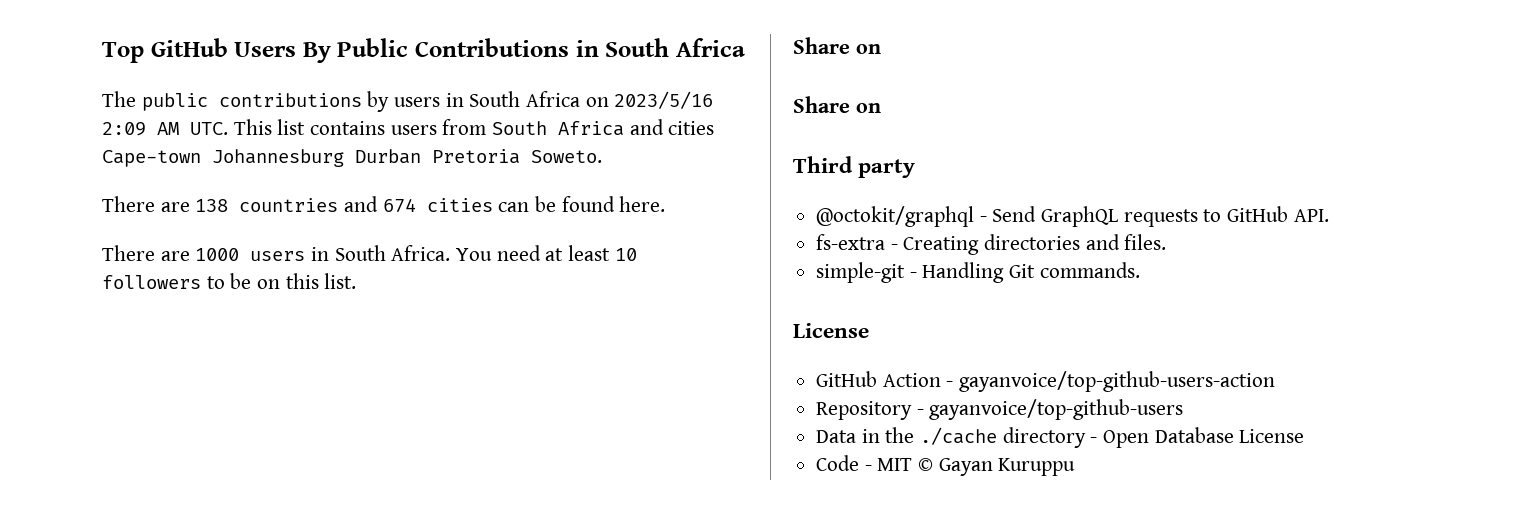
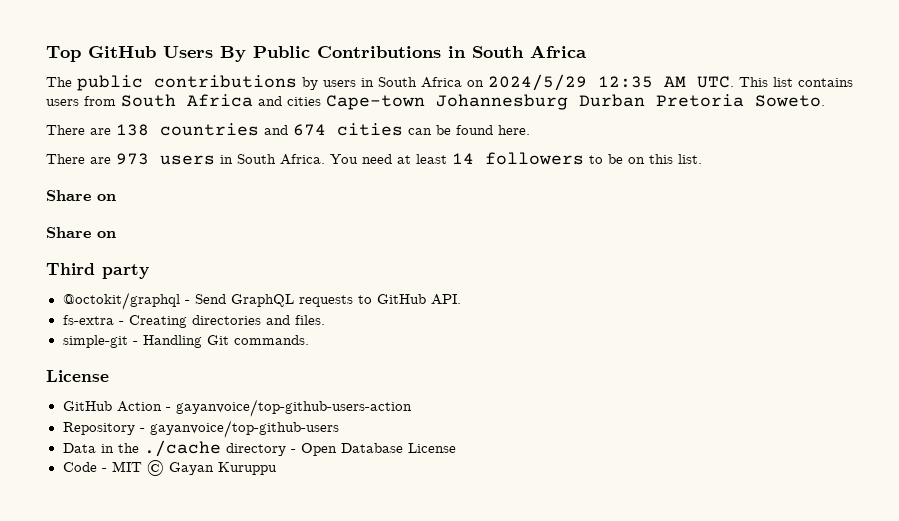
[614,91,714,109] [102,122,146,136] 2023/5/16 2:09 -> [488,74,653,91] 2024/5/29 12:35
[195,248,240,261] 1000 -> [116,153,149,165] 973
[614,248,637,261] 10 -> [452,153,474,164] 14

